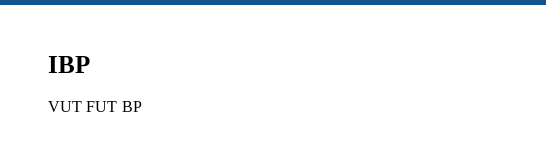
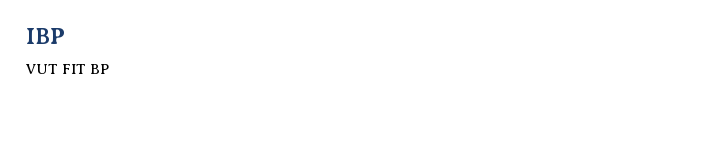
[86,101,118,112] FUT -> [62,64,86,74] FIT

